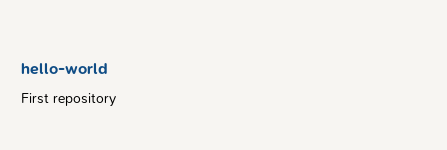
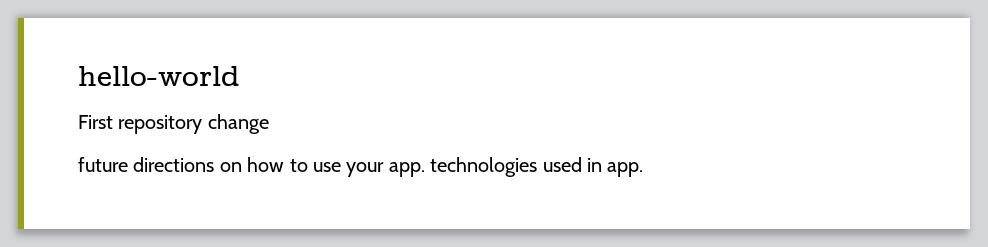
(116, 100) none -> [207,114,269,134] [78,157,644,177] change // future directions on how to use your app. technologies used in app.

